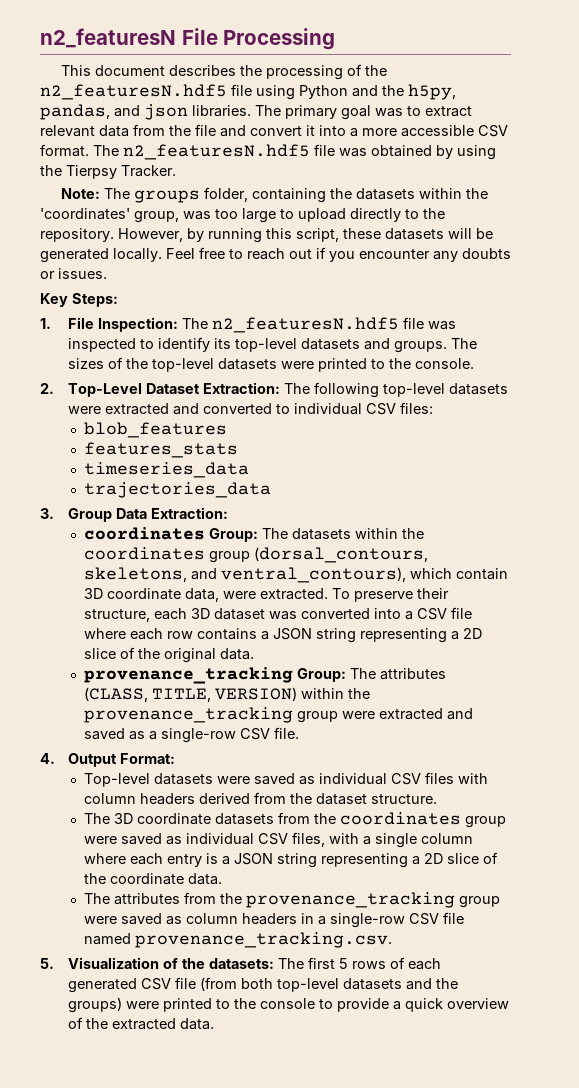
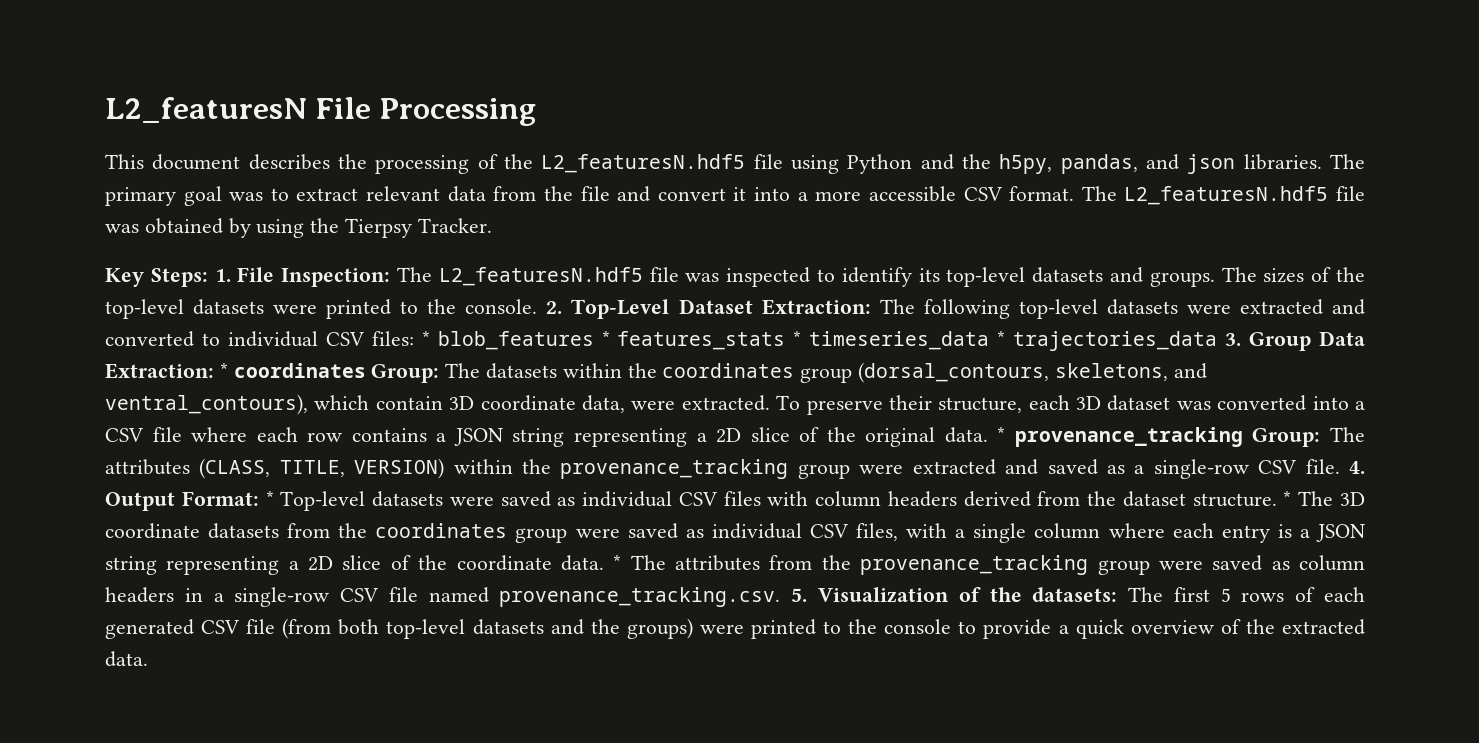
[40,28,176,48] n2_featuresN -> [105,97,307,123] L2_featuresN
[40,84,227,100] n2_featuresN.hdf5 -> [541,154,746,173] L2_featuresN.hdf5
[123,144,310,160] n2_featuresN.hdf5 -> [1124,186,1329,205] L2_featuresN.hdf5
[61,187,489,203] [40,208,445,223] [40,228,493,243] [40,247,511,263] [40,268,107,279] // Note: The groups folder, containing the datasets within the 'coordinates' group, was too large to upload directly to the repository. However, by running this script, these datasets will be generated locally. Feel free to reach out if you encounter any doubts or issues. -> (492, 225) none
(118, 300) // -> (208, 277) none
[211,317,399,333] n2_featuresN.hdf5 -> [438,267,643,286] L2_featuresN.hdf5
(474, 363) // -> (538, 306) none
(433, 408) // -> [421,331,430,346] *
(227, 430) // -> [601,331,610,346] *
(238, 450) // -> [793,331,802,346] *
(249, 470) // -> [997,331,1006,346] *
(271, 490) // -> (1218, 341) none
(228, 513) // -> [219,363,228,378] *
(254, 654) // -> [997,427,1006,442] *
(299, 733) // -> (1340, 466) none
(175, 758) // -> [265,491,274,506] *
(437, 799) // -> [1283,491,1292,506] *
(222, 879) // -> [613,555,622,570] *
(392, 940) // -> (781, 597) none

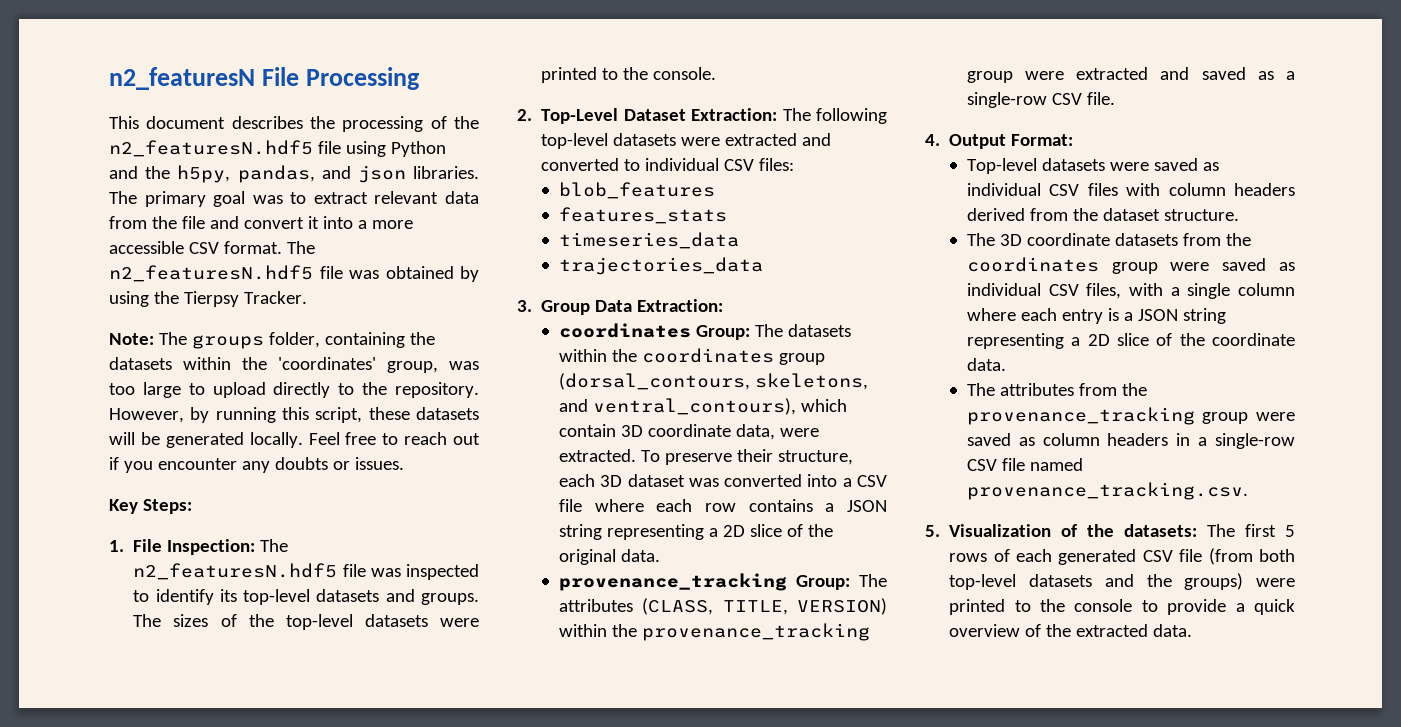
[105,97,307,123] L2_featuresN -> [109,67,255,90] n2_featuresN
[541,154,746,173] L2_featuresN.hdf5 -> [109,140,313,157] n2_featuresN.hdf5
[1124,186,1329,205] L2_featuresN.hdf5 -> [109,265,313,282] n2_featuresN.hdf5
(492, 225) none -> [109,332,435,349] [109,357,479,373] [109,382,479,398] [109,407,479,423] [109,432,480,448] [109,457,404,473] // Note: The groups folder, containing the datasets within the 'coordinates' group, was too large to upload directly to the repository. However, by running this script, these datasets will be generated locally. Feel free to reach out if you encounter any doubts or issues.
(208, 277) none -> (192, 506) //
[438,267,643,286] L2_featuresN.hdf5 -> [133,563,338,580] n2_featuresN.hdf5
(538, 306) none -> (717, 73) //
[421,331,430,346] * -> (795, 164) //
[601,331,610,346] * -> (715, 190) //
[793,331,802,346] * -> (727, 215) //
[997,331,1006,346] * -> (739, 240) //
(1218, 341) none -> (763, 266) //
[219,363,228,378] * -> (724, 305) //
[997,427,1006,442] * -> (660, 555) //
(1340, 466) none -> (1115, 98) //
[265,491,274,506] * -> (1074, 140) //
[1283,491,1292,506] * -> (1239, 215) //
[613,555,622,570] * -> (1006, 364) //
(781, 597) none -> (1248, 491) //

